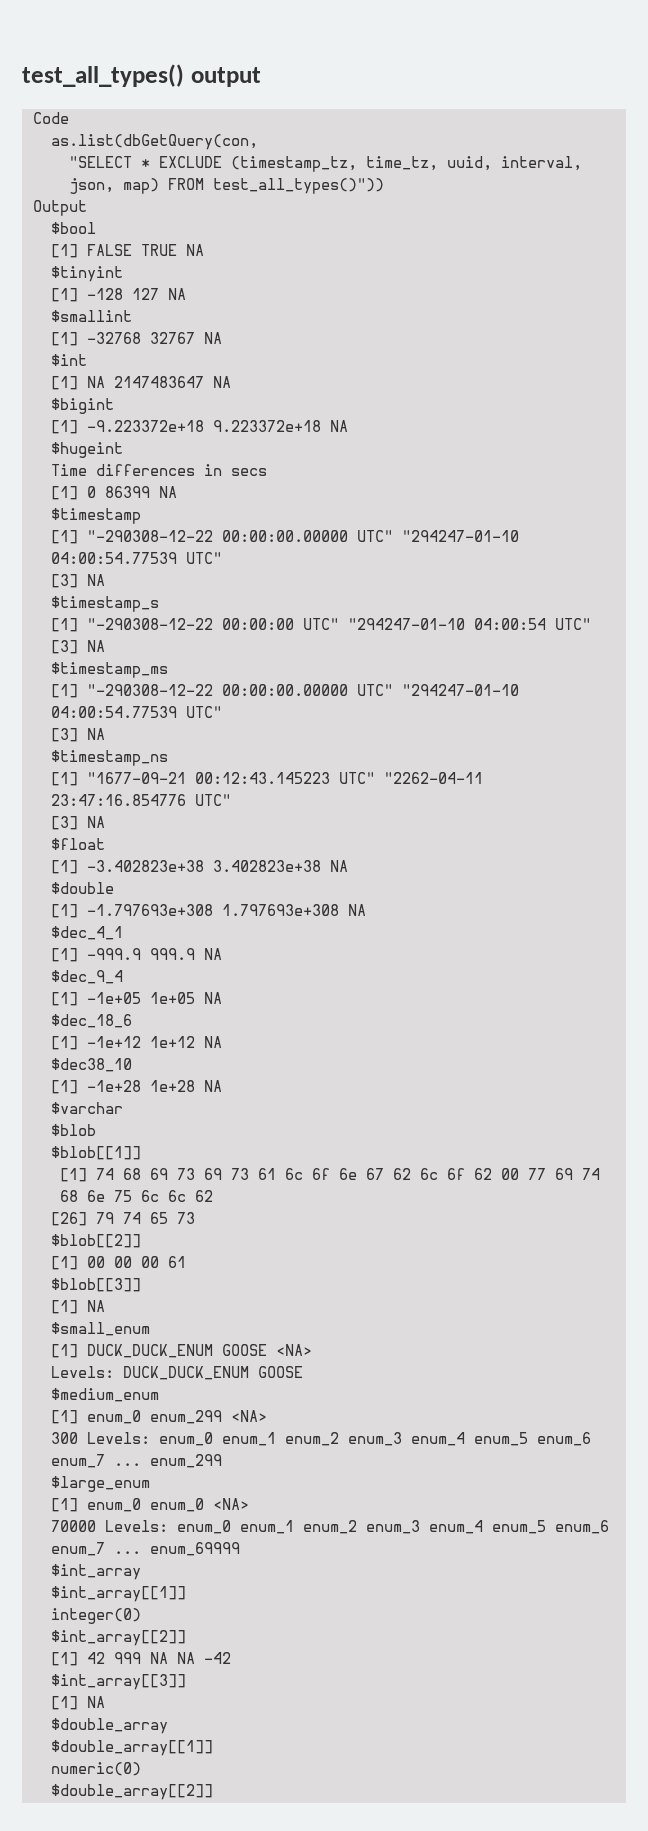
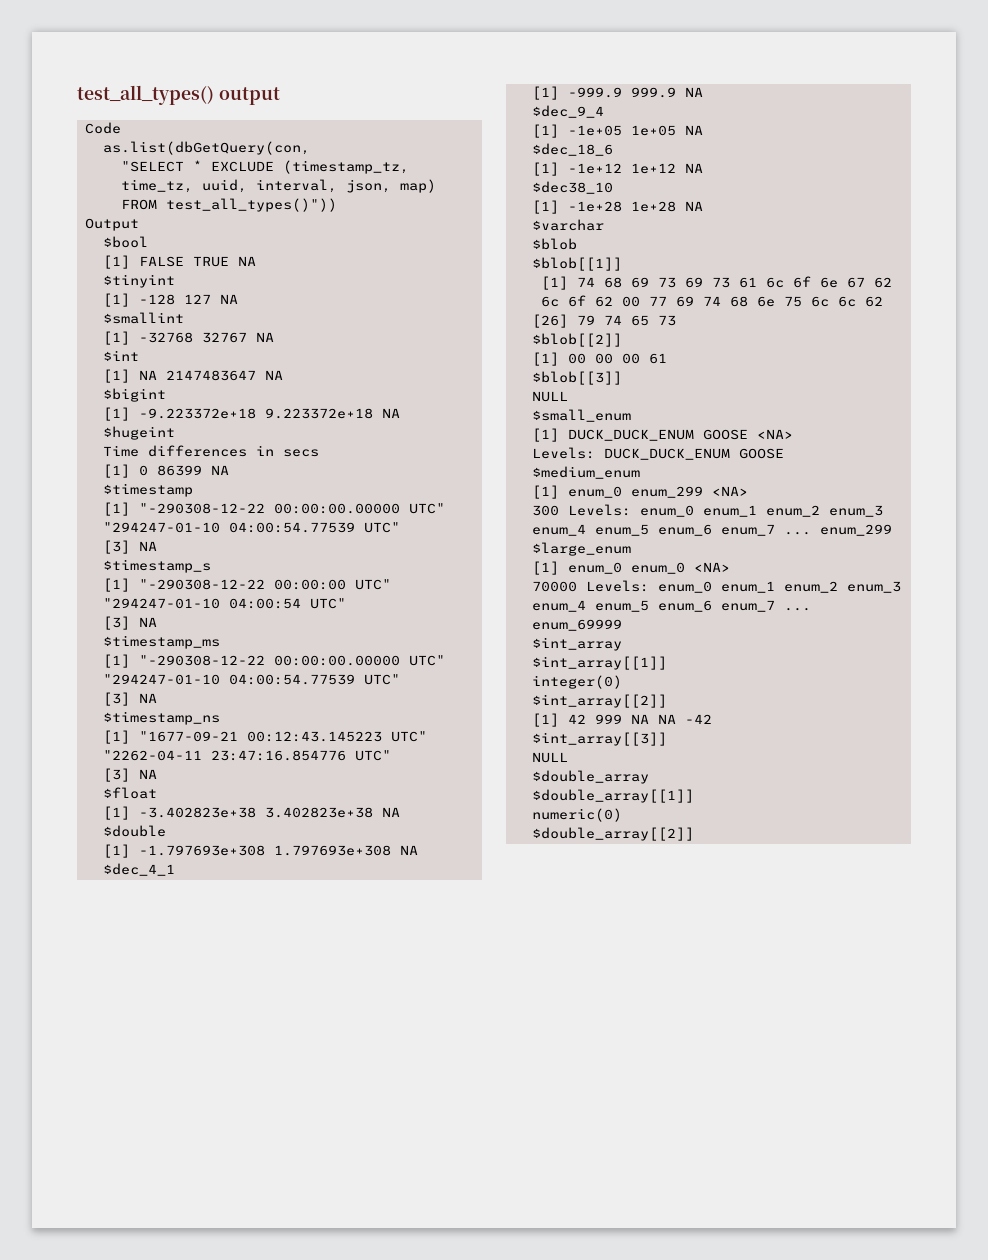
[50,1300,105,1314] [1] NA -> [531,391,568,402] NULL
[50,1696,105,1710] [1] NA -> [531,752,568,763] NULL

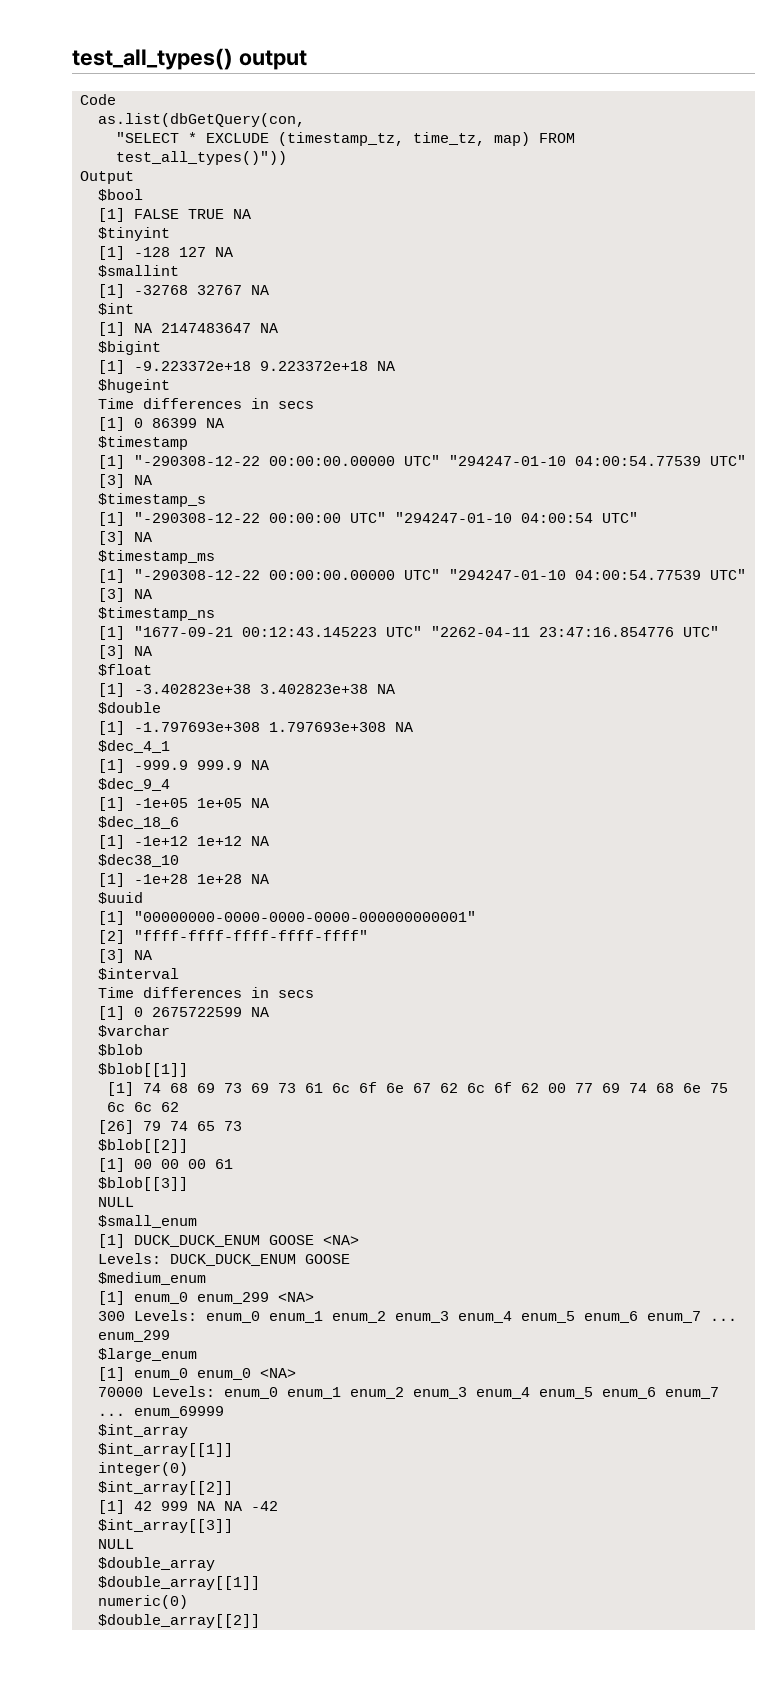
[201,179,391,193] uuid, interval, json, -> (486, 139) none
(703, 206) none -> [98,892,144,904] [98,911,477,925] [98,930,369,944] [98,949,153,963] [98,968,180,980] [98,987,315,998] [98,1006,270,1020] // $uuid // [1] "00000000-0000-0000-0000-000000000001" // [2] "ffff-ffff-ffff-ffff-ffff" // [3] NA // $interval // Time differences in secs // [1] 0 2675722599 NA

